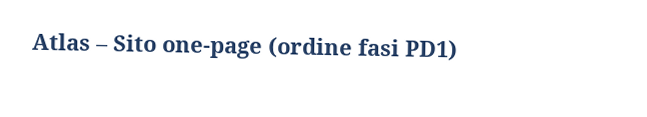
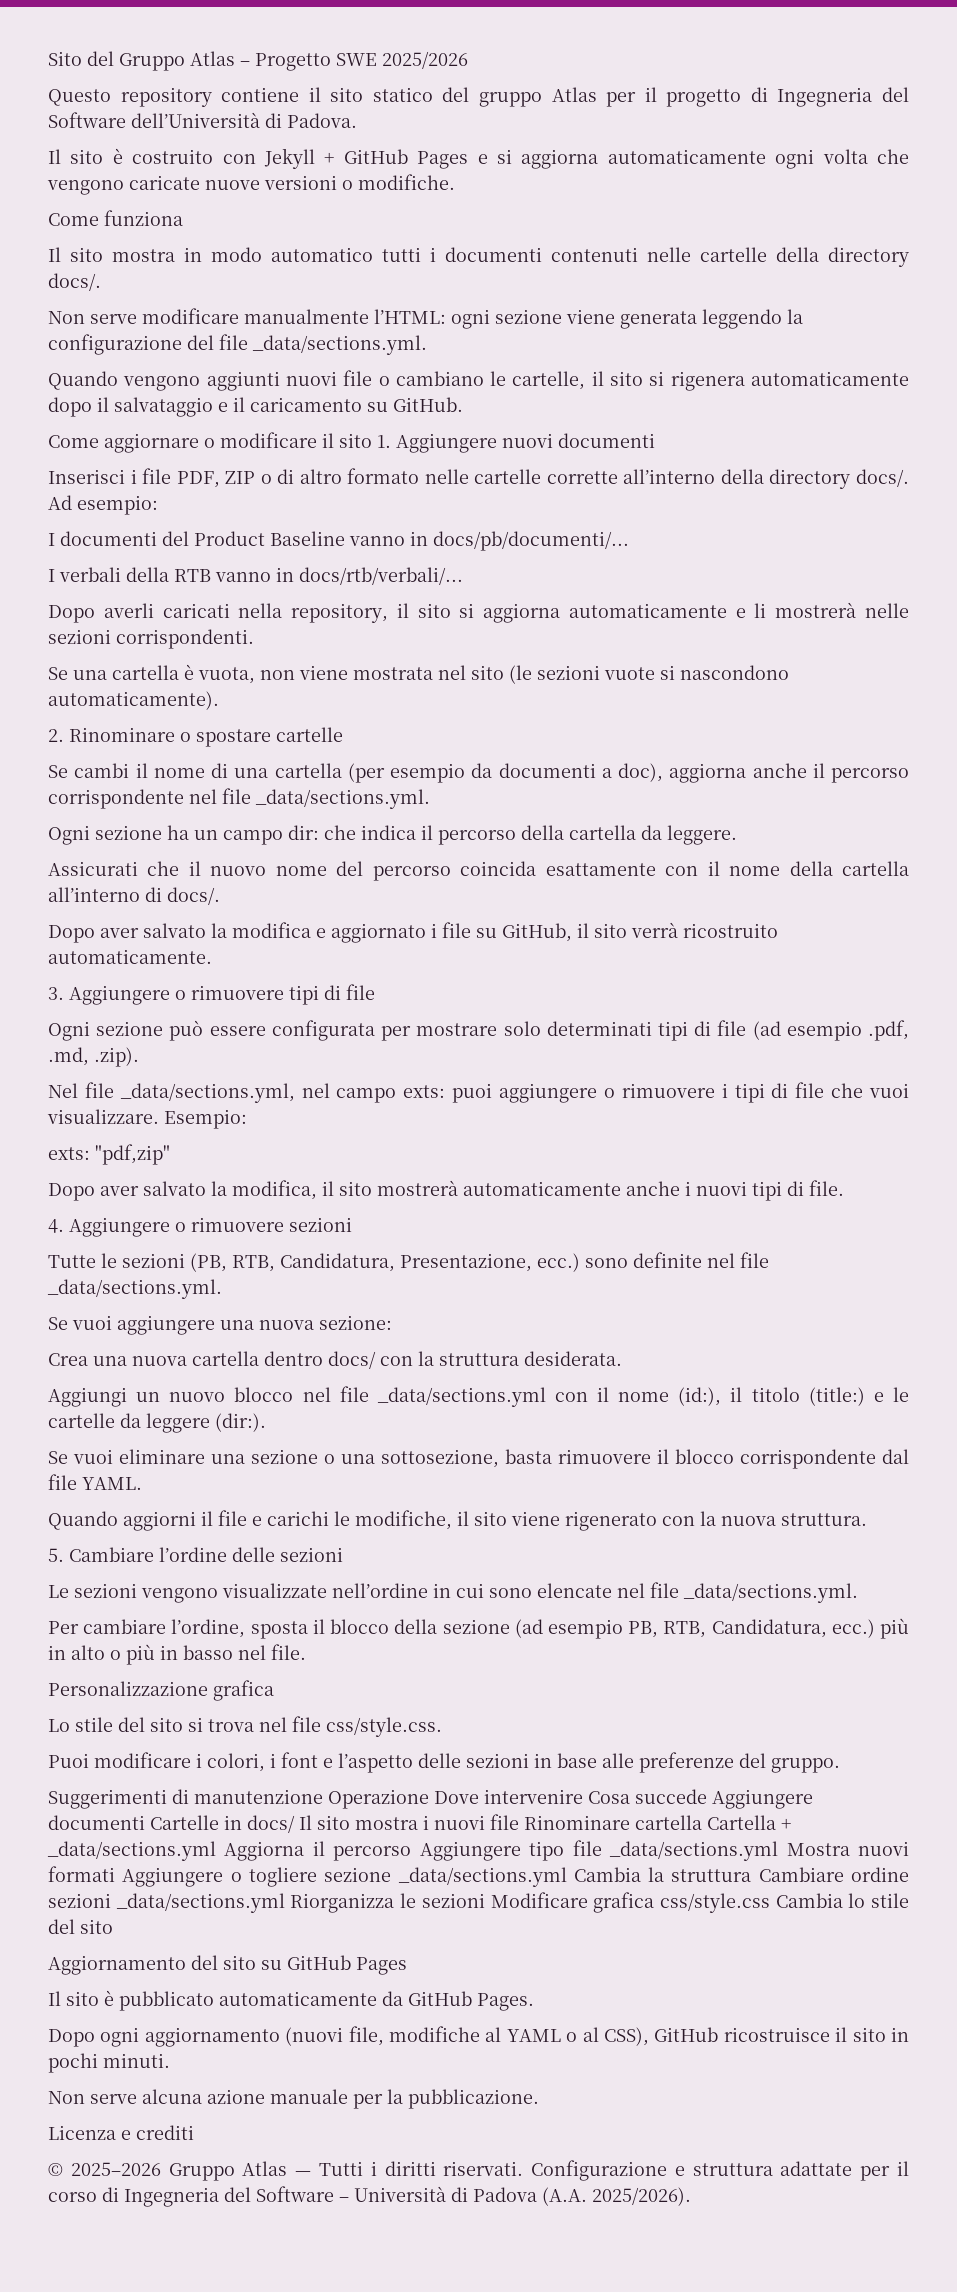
[32,32,458,62] Atlas – Sito one-page (ordine fasi PD1) -> [48,51,468,71] [48,87,909,107] [48,112,357,128] [48,148,909,169] [47,174,455,195] [48,210,183,226] [48,247,909,267] [48,273,101,291] [48,308,803,329] [48,334,427,355] [48,370,909,391] [48,397,463,417] [48,432,655,453] [48,468,909,489] [48,495,158,515] [48,531,629,551] [48,567,463,585] [48,602,909,623] [48,629,254,649] [48,664,789,684] [48,691,219,710] [48,727,343,747] [48,763,909,783] [48,788,430,809] [48,825,737,845] [48,861,909,881] [48,887,220,905] [48,922,778,943] [48,949,212,964] [48,984,375,1005] [48,1020,909,1041] [48,1047,139,1067] [48,1082,910,1103] [47,1109,247,1129] [48,1144,170,1165] [48,1180,844,1201] [48,1217,352,1237] [48,1252,769,1272] [47,1279,222,1299] [48,1315,392,1335] [48,1351,622,1369] [48,1386,909,1407] [48,1413,266,1433] [48,1449,909,1469] [48,1474,142,1490] [48,1510,867,1531] [48,1547,343,1562] [48,1582,858,1603] [48,1618,909,1639] [48,1644,306,1665] [48,1680,274,1701] [48,1716,442,1737] [48,1752,840,1773] [48,1789,813,1809] [48,1814,791,1833] [47,1840,910,1861] [48,1866,909,1887] [48,1892,910,1913] [48,1919,113,1934] [48,1955,407,1975] [48,1990,534,2011] [48,2026,909,2047] [48,2053,170,2073] [48,2089,539,2109] [48,2125,194,2140] [48,2160,910,2181] [48,2186,691,2207] Sito del Gruppo Atlas – Progetto SWE 2025/2026 // Questo repository contiene il sito statico del gruppo Atlas per il progetto di Ingegneria del Software dell’Università di Padova. // Il sito è costruito con Jekyll + GitHub Pages e si aggiorna automaticamente ogni volta che vengono caricate nuove versioni o modifiche. // Come funziona // Il sito mostra in modo automatico tutti i documenti contenuti nelle cartelle della directory docs/. // Non serve modificare manualmente l’HTML: ogni sezione viene generata leggendo la configurazione del file _data/sections.yml. // Quando vengono aggiunti nuovi file o cambiano le cartelle, il sito si rigenera automaticamente dopo il salvataggio e il caricamento su GitHub. // Come aggiornare o modificare il sito 1. Aggiungere nuovi documenti // Inserisci i file PDF, ZIP o di altro formato nelle cartelle corrette all’interno della directory docs/. Ad esempio: // I documenti del Product Baseline vanno in docs/pb/documenti/... // I verbali della RTB vanno in docs/rtb/verbali/... // Dopo averli caricati nella repository, il sito si aggiorna automaticamente e li mostrerà nelle sezioni corrispondenti. // Se una cartella è vuota, non viene mostrata nel sito (le sezioni vuote si nascondono automaticamente). // 2. Rinominare o spostare cartelle // Se cambi il nome di una cartella (per esempio da documenti a doc), aggiorna anche il percorso corrispondente nel file _data/sections.yml. // Ogni sezione ha un campo dir: che indica il percorso della cartella da leggere. // Assicurati che il nuovo nome del percorso coincida esattamente con il nome della cartella all’interno di docs/. // Dopo aver salvato la modifica e aggiornato i file su GitHub, il sito verrà ricostruito automaticamente. // 3. Aggiungere o rimuovere tipi di file // Ogni sezione può essere configurata per mostrare solo determinati tipi di file (ad esempio .pdf, .md, .zip). // Nel file _data/sections.yml, nel campo exts: puoi aggiungere o rimuovere i tipi di file che vuoi visualizzare. Esempio: // exts: "pdf,zip" // Dopo aver salvato la modifica, il sito mostrerà automaticamente anche i nuovi tipi di file. // 4. Aggiungere o rimuovere sezioni // Tutte le sezioni (PB, RTB, Candidatura, Presentazione, ecc.) sono definite nel file _data/sections.yml. // Se vuoi aggiungere una nuova sezione: // Crea una nuova cartella dentro docs/ con la struttura desiderata. // Aggiungi un nuovo blocco nel file _data/sections.yml con il nome (id:), il titolo (title:) e le cartelle da leggere (dir:). // Se vuoi eliminare una sezione o una sottosezione, basta rimuovere il blocco corrispondente dal file YAML. // Quando aggiorni il file e carichi le modifiche, il sito viene rigenerato con la nuova struttura. // 5. Cambiare l’ordine delle sezioni // Le sezioni vengono visualizzate nell’ordine in cui sono elencate nel file _data/sections.yml. // Per cambiare l’ordine, sposta il blocco della sezione (ad esempio PB, RTB, Candidatura, ecc.) più in alto o più in basso nel file. // Personalizzazione grafica // Lo stile del sito si trova nel file css/style.css. // Puoi modificare i colori, i font e l’aspetto delle sezioni in base alle preferenze del gruppo. // Suggerimenti di manutenzione Operazione Dove intervenire Cosa succede Aggiungere documenti Cartelle in docs/ Il sito mostra i nuovi file Rinominare cartella Cartella + _data/sections.yml Aggiorna il percorso Aggiungere tipo file _data/sections.yml Mostra nuovi formati Aggiungere o togliere sezione _data/sections.yml Cambia la struttura Cambiare ordine sezioni _data/sections.yml Riorganizza le sezioni Modificare grafica css/style.css Cambia lo stile del sito // Aggiornamento del sito su GitHub Pages // Il sito è pubblicato automaticamente da GitHub Pages. // Dopo ogni aggiornamento (nuovi file, modifiche al YAML o al CSS), GitHub ricostruisce il sito in pochi minuti. // Non serve alcuna azione manuale per la pubblicazione. // Licenza e crediti // © 2025–2026 Gruppo Atlas — Tutti i diritti riservati. Configurazione e struttura adattate per il corso di Ingegneria del Software – Università di Padova (A.A. 2025/2026).

